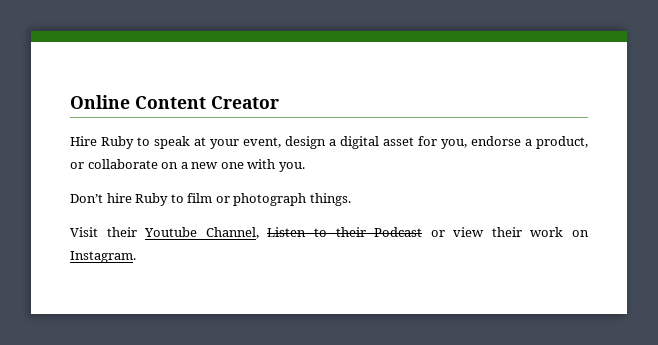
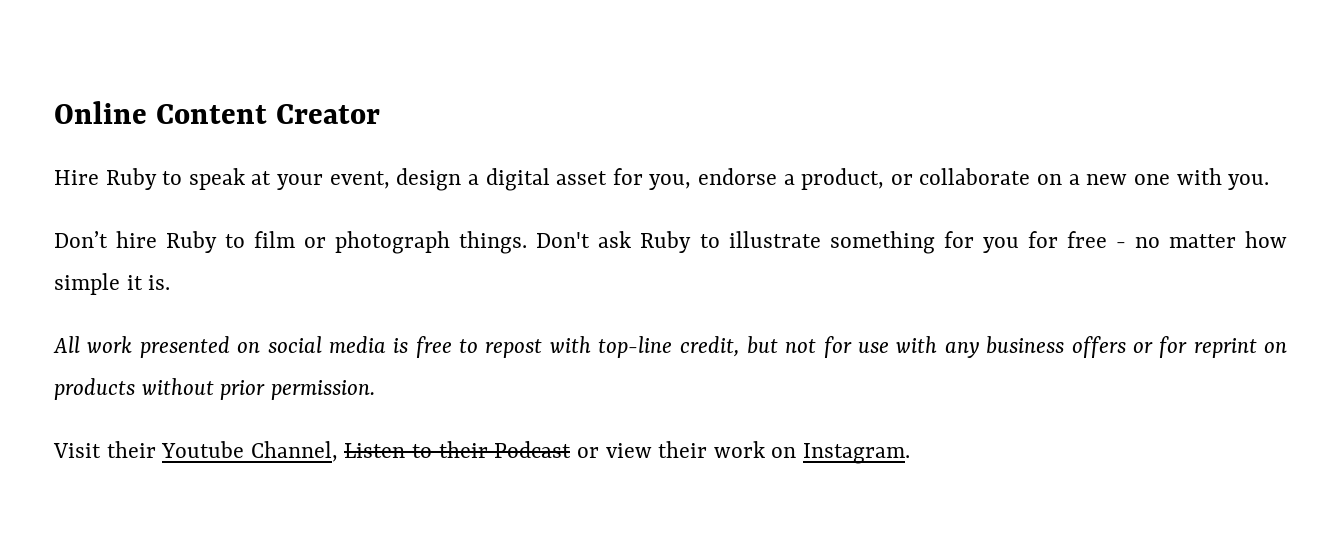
(351, 199) none -> [536,231,1287,254] [54,273,171,295] [53,336,1287,358] [54,378,375,400] Don't ask Ruby to illustrate something for you for free - no matter how simple it is. // All work presented on social media is free to repost with top-line credit, but not for use with any business offers or for reprint on products without prior permission.

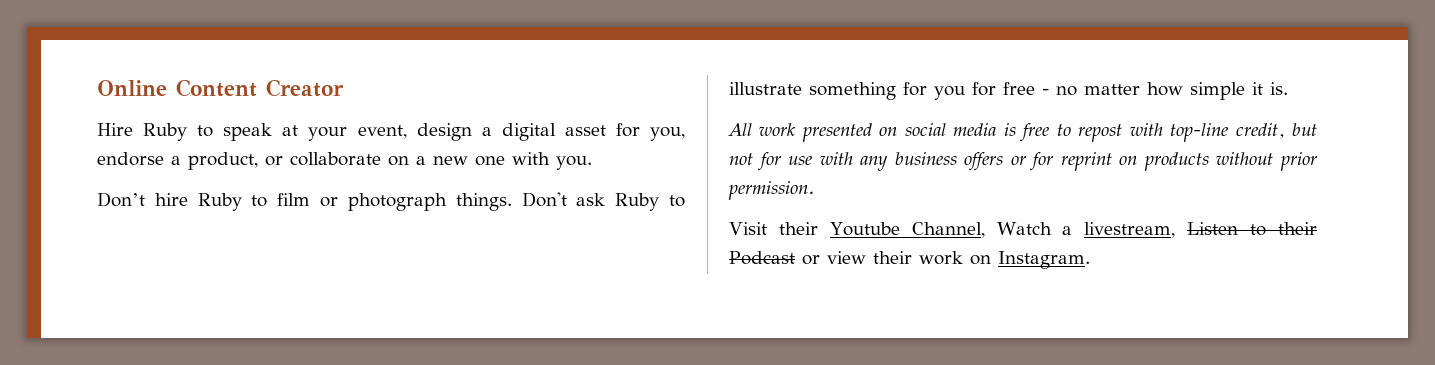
(338, 451) none -> [996,222,1176,238] Watch a livestream,

